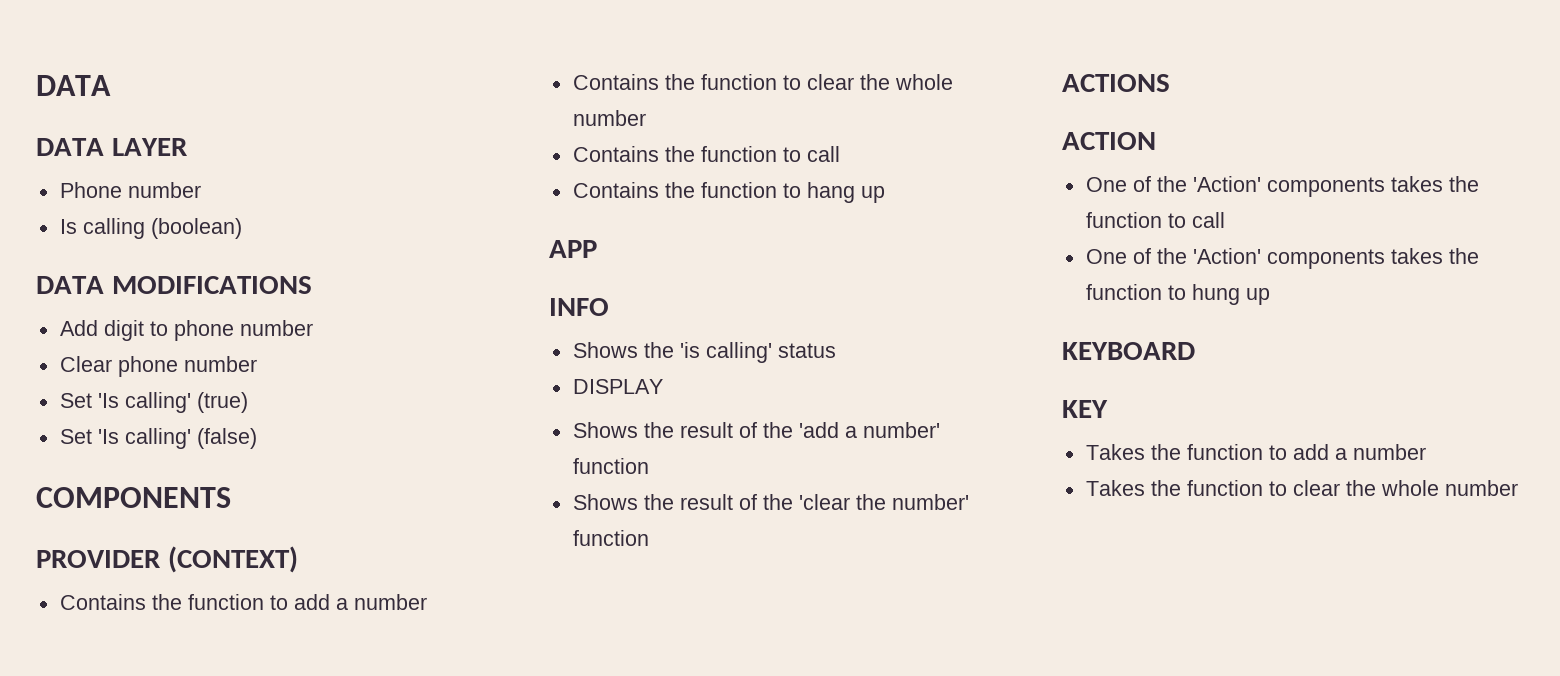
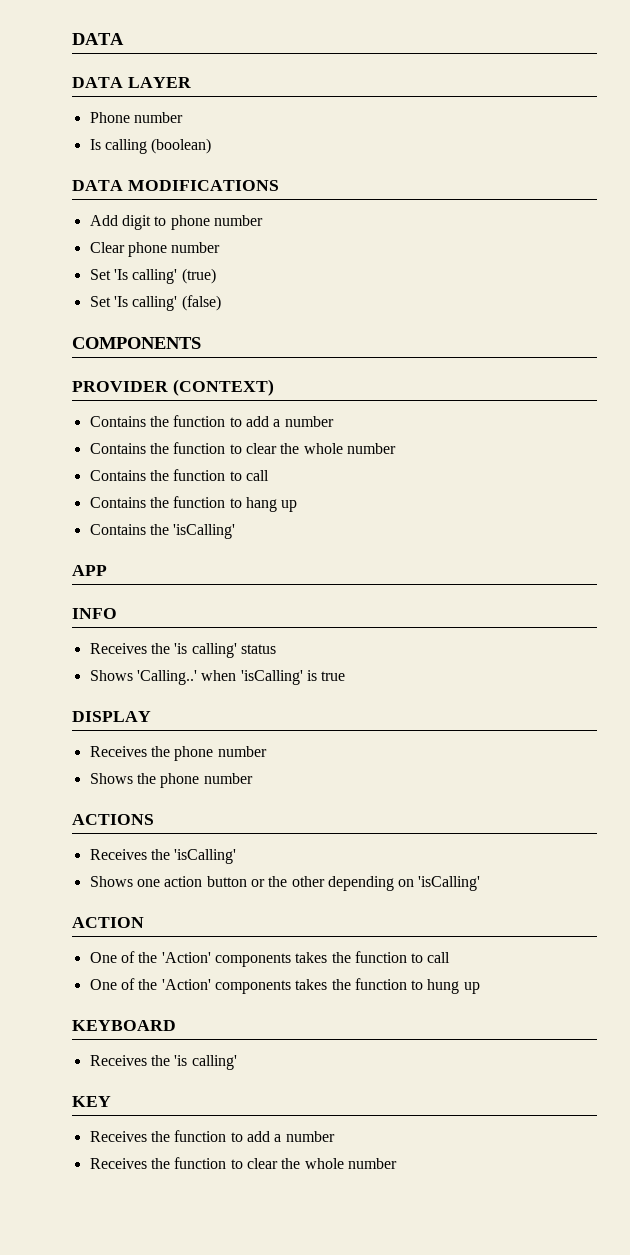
(885, 194) none -> [89,524,236,539] // Contains the 'isCalling'
[572,342,638,358] Shows -> [89,643,147,654] Receives
[572,379,663,394] [572,422,940,438] [572,458,649,474] [572,494,969,510] [572,530,649,546] [1062,74,1170,92] DISPLAY // Shows the result of the 'add a number' function // Shows the result of the 'clear the number' function // ACTIONS -> [89,670,346,685] [72,711,151,722] [89,746,267,761] [89,773,253,788] [72,814,154,825] [89,849,237,864] [89,876,481,891] Shows 'Calling..' when 'isCalling' is true // DISPLAY // Receives the phone number // Shows the phone number // ACTIONS // Receives the 'isCalling' // Shows one action button or the other depending on 'isCalling'
(1195, 351) none -> [89,1055,237,1070] // Receives the 'is calling'
[1085,444,1426,460] [1085,480,1145,496] Takes the function to add a number // Takes -> [89,1130,335,1142] [89,1158,147,1169] Receives the function to add a number // Receives

